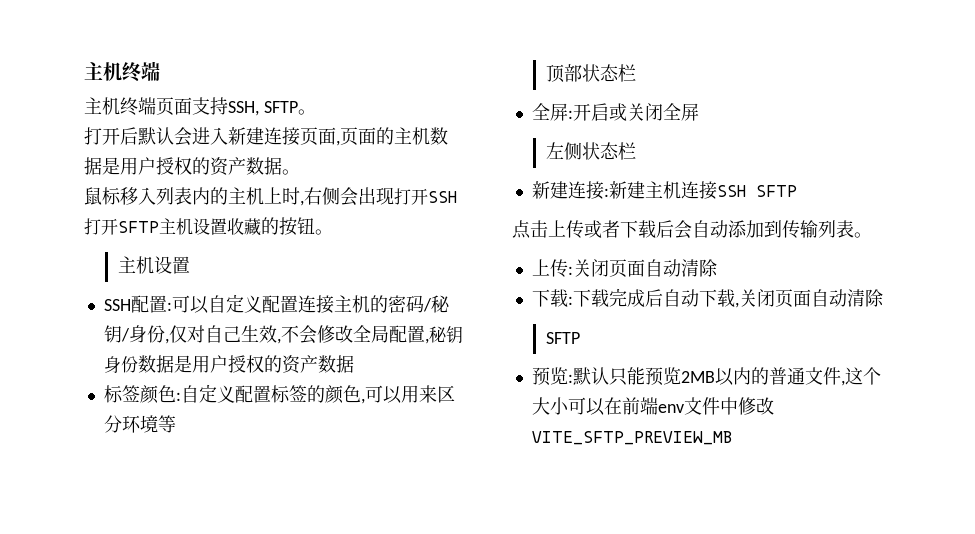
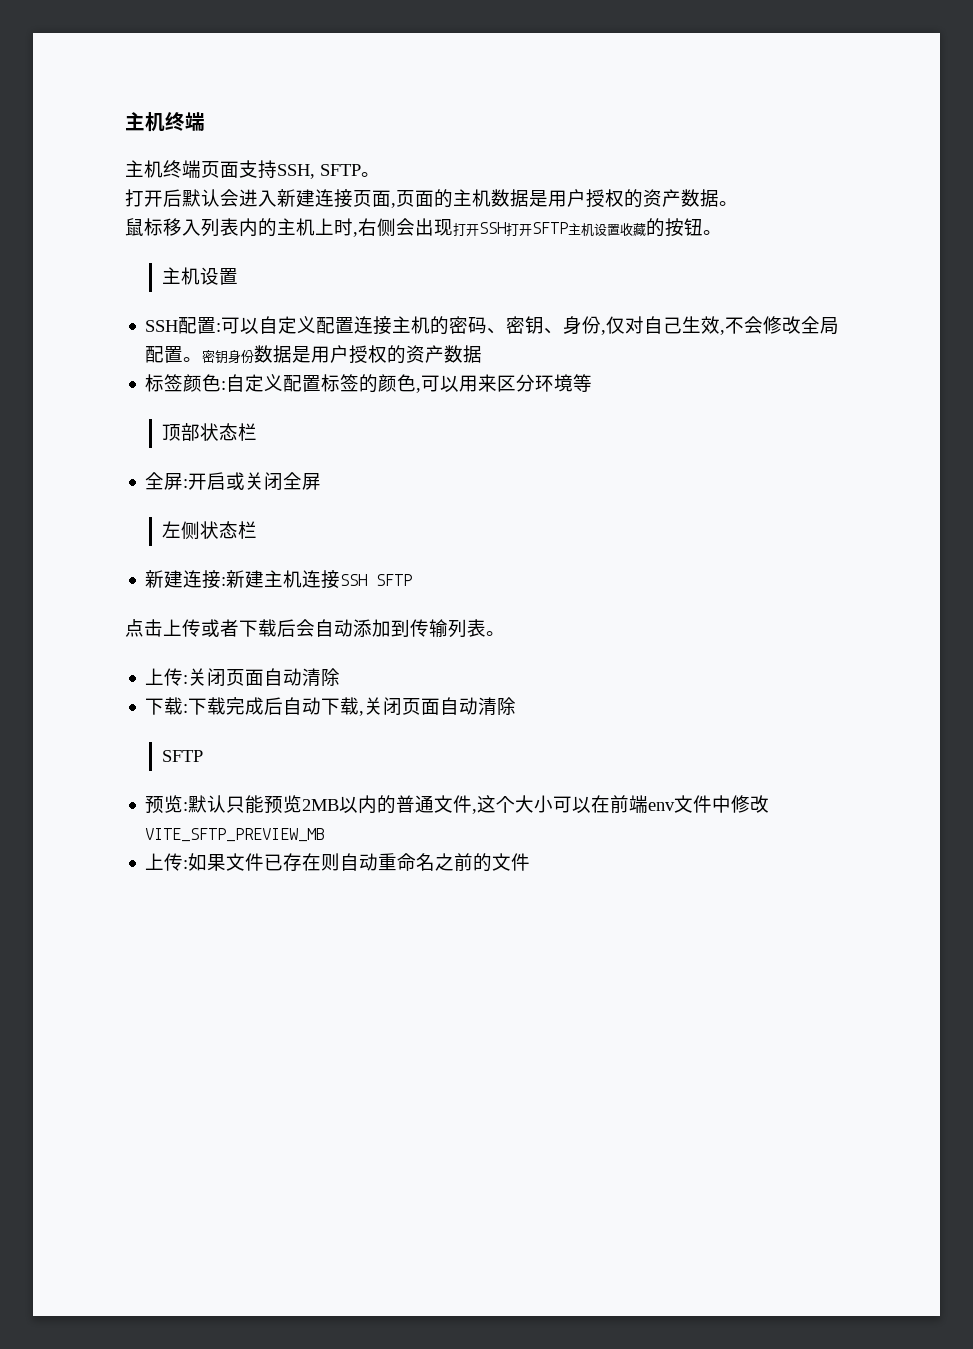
[422,295,450,313] [103,325,130,343] /秘钥/ -> [487,316,564,334] 、密钥、
[424,326,447,344] ,秘 -> [183,350,216,363] 。密
(732, 438) none -> [145,853,531,872] // 上传:如果文件已存在则自动重命名之前的文件

